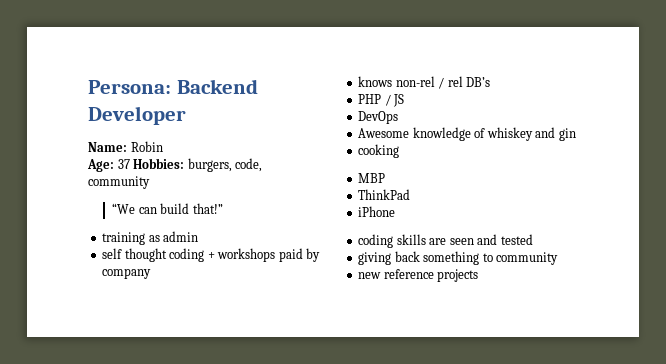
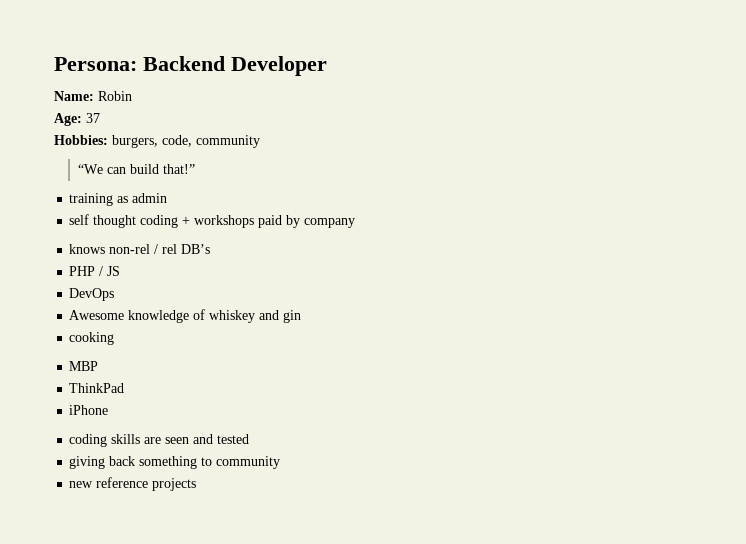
(130, 164) none -> (100, 118) //

